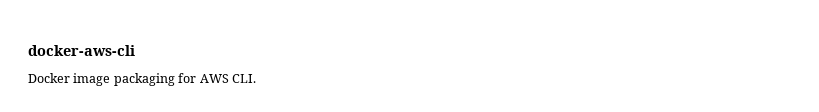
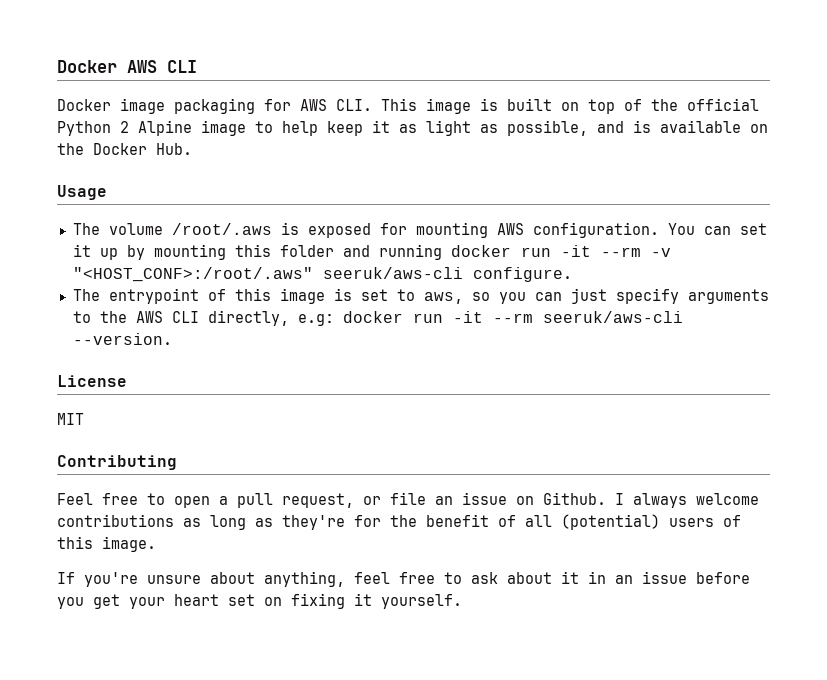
[28,45,135,56] docker-aws-cli -> [57,60,197,73] Docker AWS CLI
(256, 78) none -> [381,98,759,114] [57,120,768,136] [57,143,192,155] [57,185,107,200] [72,222,767,238] [72,244,671,260] [72,267,572,282] [72,288,769,304] [72,310,683,326] [72,333,172,345] [57,375,127,387] [57,413,84,425] [57,455,177,470] [57,492,759,508] [57,514,741,530] [57,536,156,552] [57,571,750,587] [57,593,462,609] This image is built on top of the official Python 2 Alpine image to help keep it as light as possible, and is available on the Docker Hub. // Usage // The volume /root/.aws is exposed for mounting AWS configuration. You can set it up by mounting this folder and running docker run -it --rm -v "<HOST_CONF>:/root/.aws" seeruk/aws-cli configure. // The entrypoint of this image is set to aws, so you can just specify arguments to the AWS CLI directly, e.g: docker run -it --rm seeruk/aws-cli --version. // License // MIT // Contributing // Feel free to open a pull request, or file an issue on Github. I always welcome contributions as long as they're for the benefit of all (potential) users of this image. // If you're unsure about anything, feel free to ask about it in an issue before you get your heart set on fixing it yourself.

